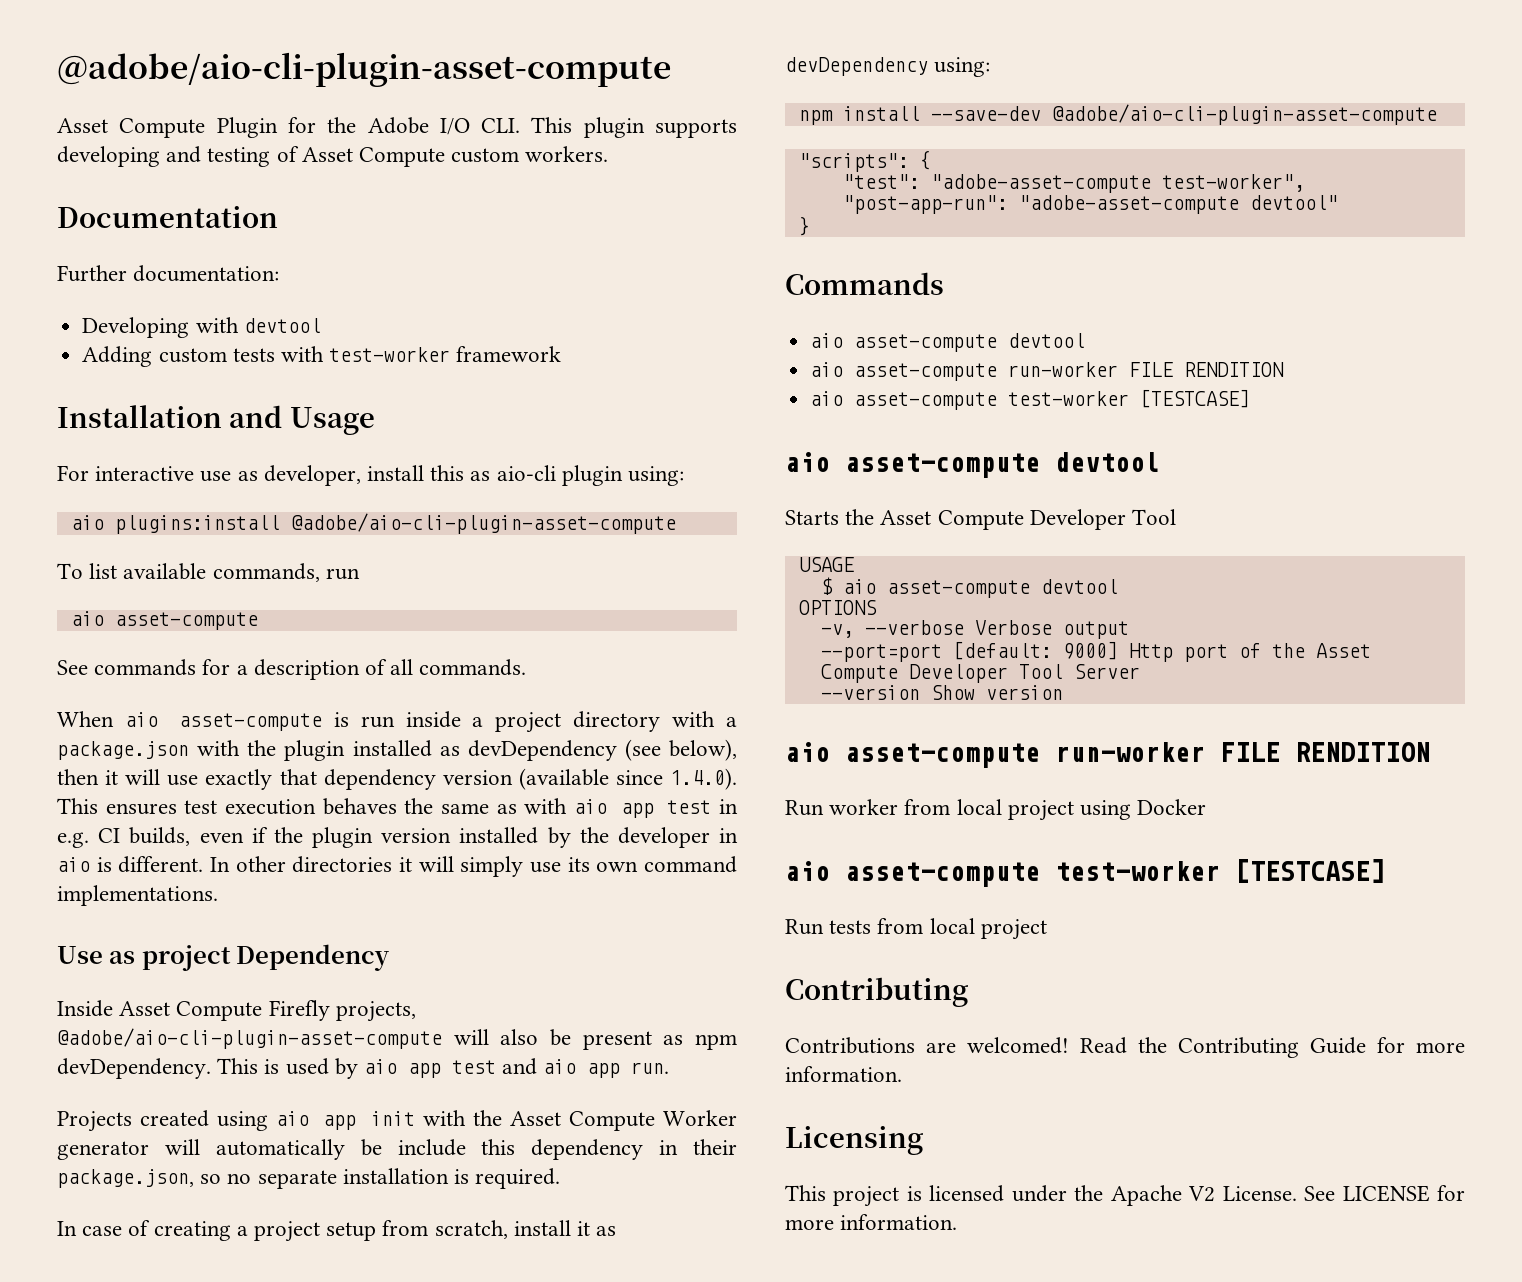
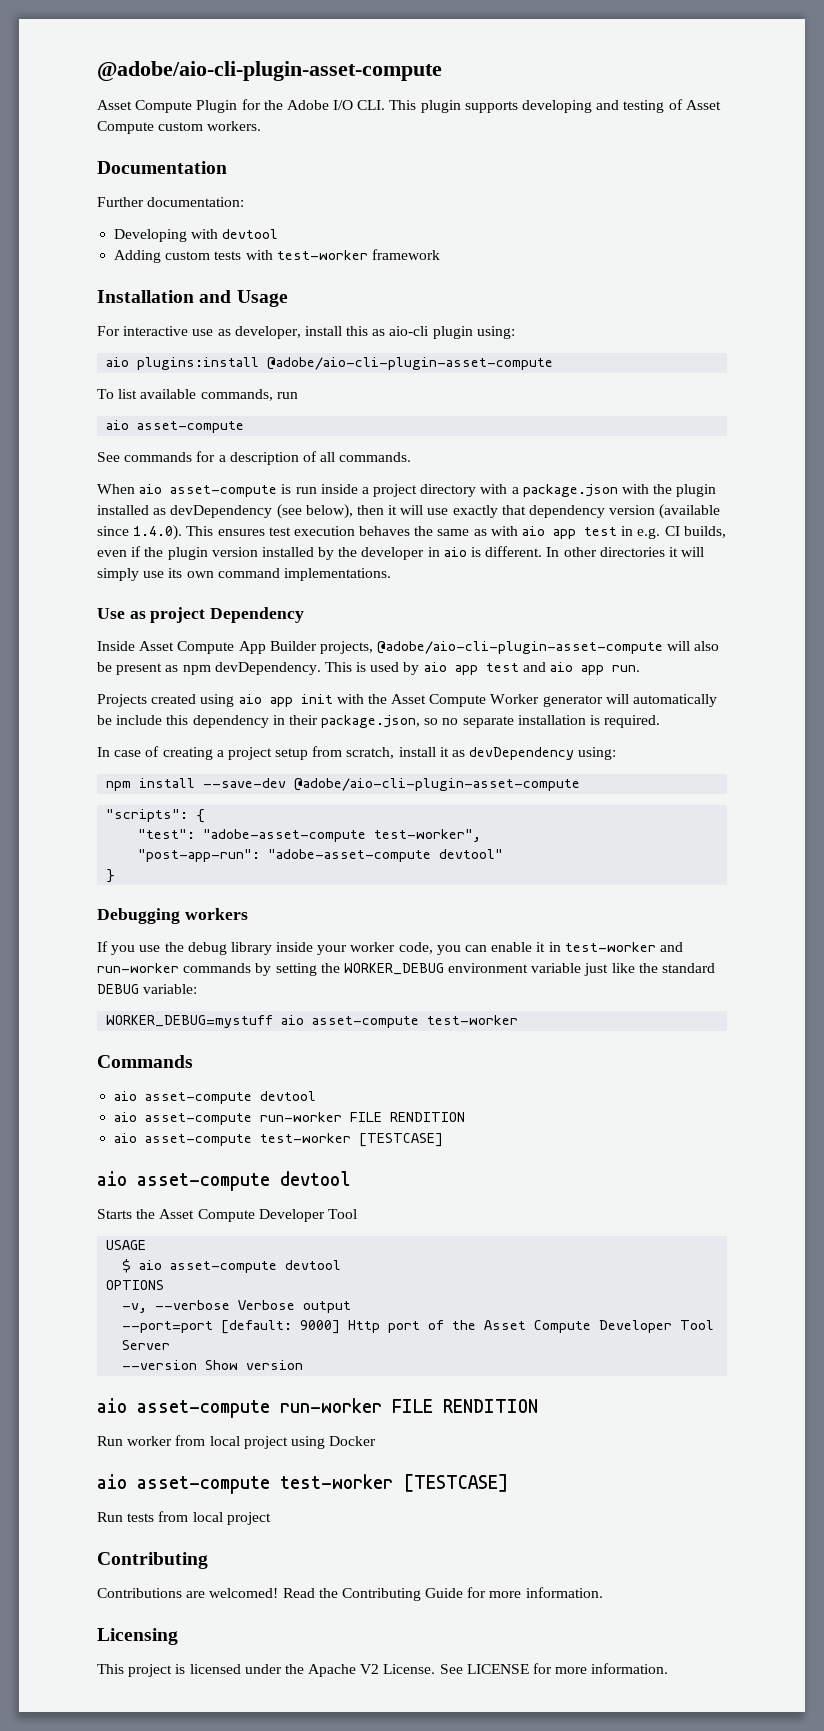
[268,1000,330,1021] Firefly -> [238,641,317,654] App Builder
(810, 226) none -> [97,908,248,924] [97,941,683,955] [97,963,716,976] [97,984,198,994] [106,1015,519,1028] // Debugging workers // If you use the debug library inside your worker code, you can enable it in test-worker and run-worker commands by setting the WORKER_DEBUG environment variable just like the standard DEBUG variable: // WORKER_DEBUG=mystuff aio asset-compute test-worker

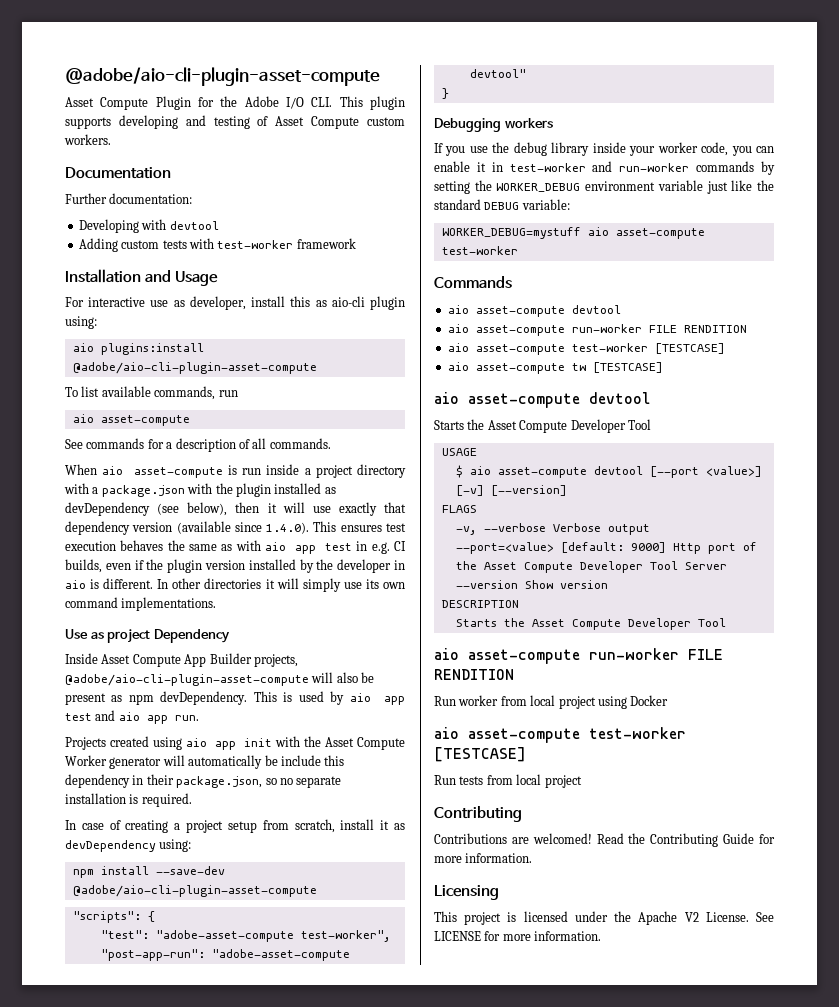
(444, 1140) none -> [447,362,663,374] // aio asset-compute tw [TESTCASE]
[106,1280,165,1290] // OPTIONS -> [649,466,762,478] [455,485,567,496] [441,505,477,513] [--port <value>] [-v] [--version] // FLAGS
[122,1321,214,1333] --port=port -> [455,542,554,554] --port=<value>
(304, 1365) none -> [441,600,519,608] [455,618,726,630] // DESCRIPTION // Starts the Asset Compute Developer Tool

